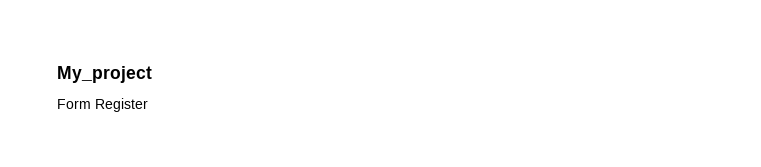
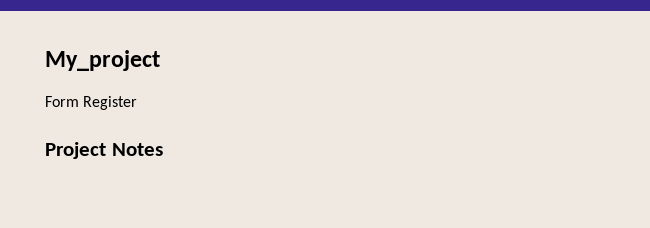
(148, 105) none -> [45,142,163,159] // Project Notes

